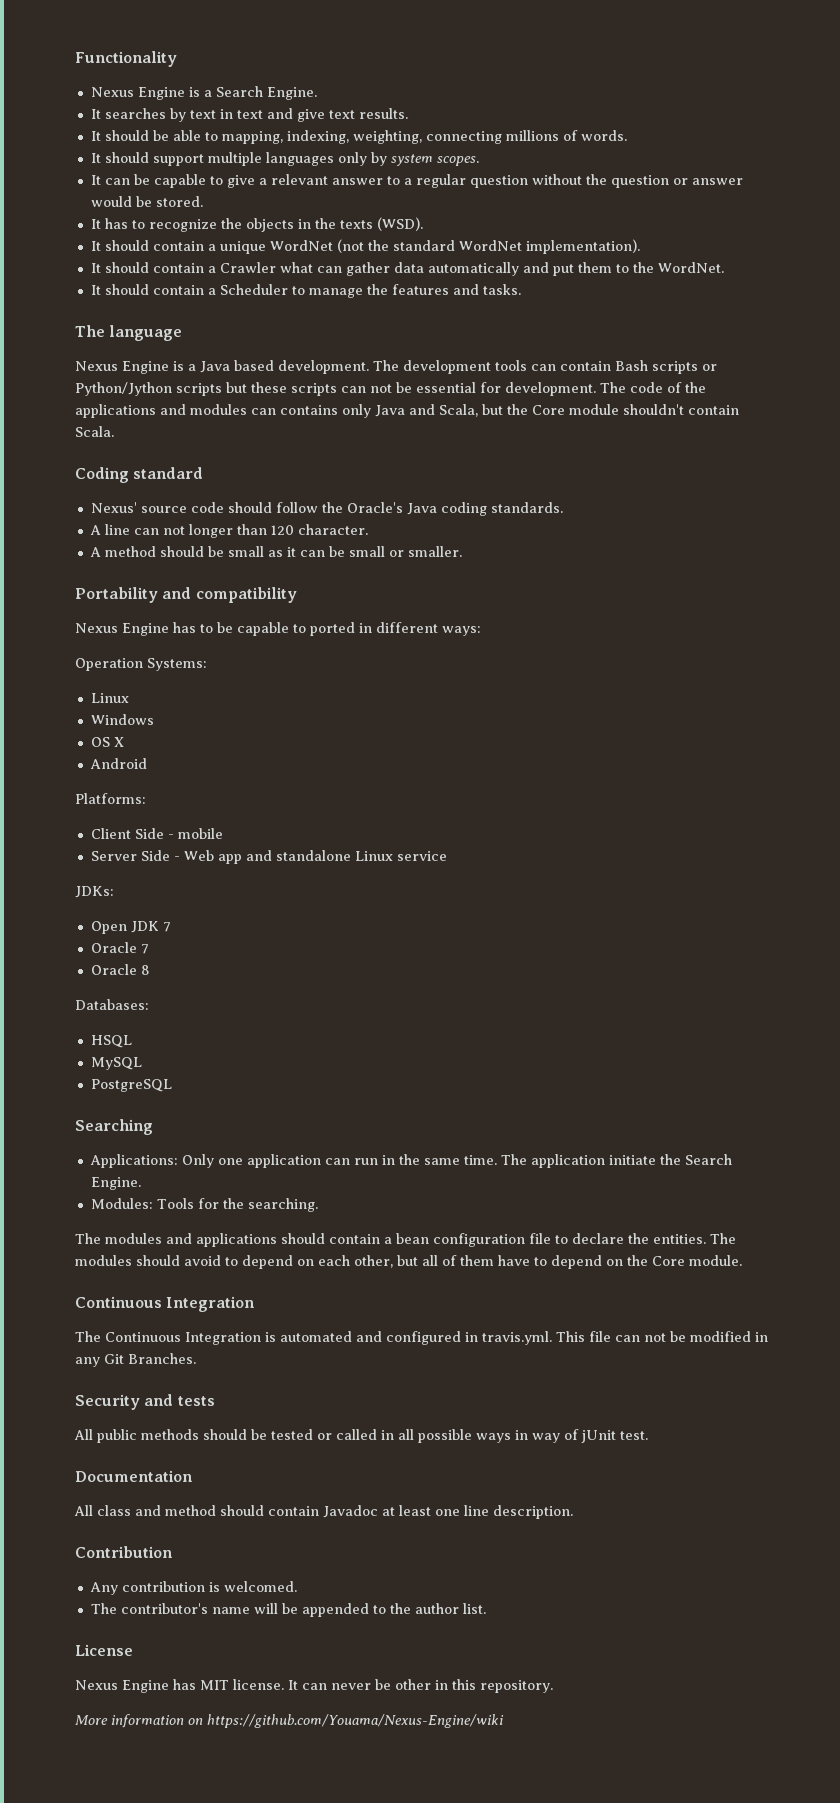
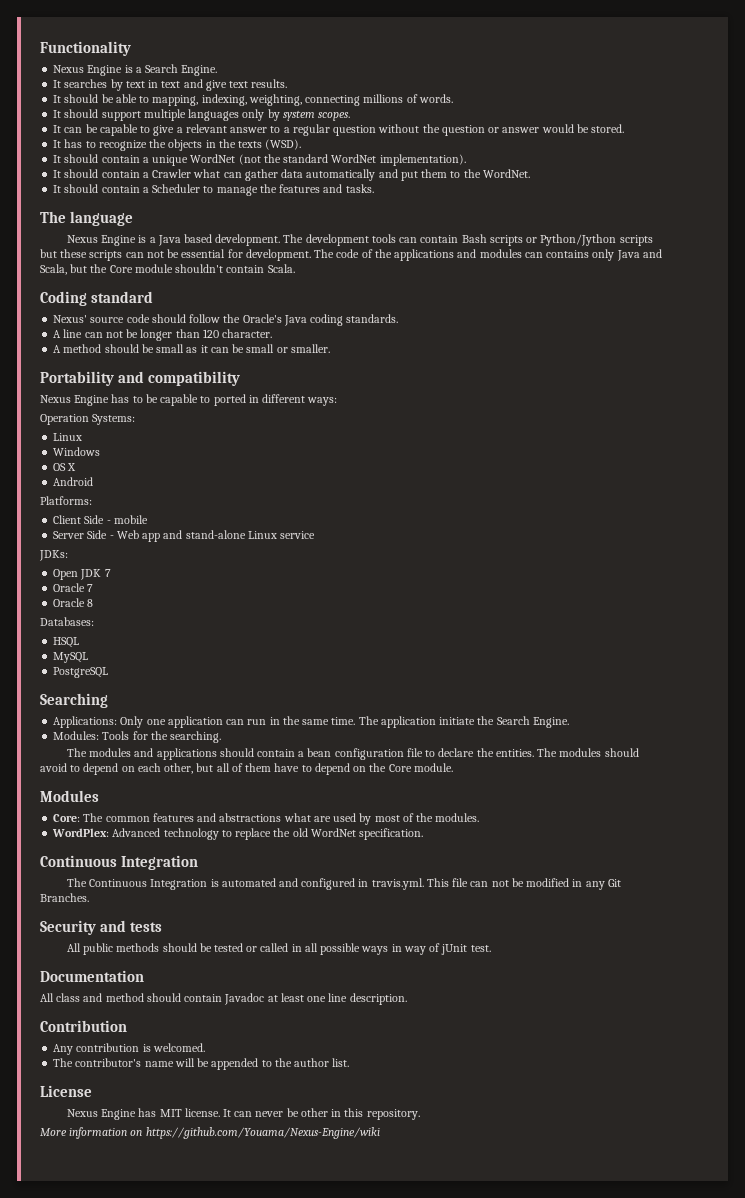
(185, 530) none -> [126,329,139,338] be
[275,850,351,861] standalone -> [185,530,246,539] stand-alone
(742, 1260) none -> [40,790,99,802] [53,813,480,825] [52,828,424,840] // Modules // Core: The common features and abstractions what are used by most of the modules. // WordPlex: Advanced technology to replace the old WordNet specification.

